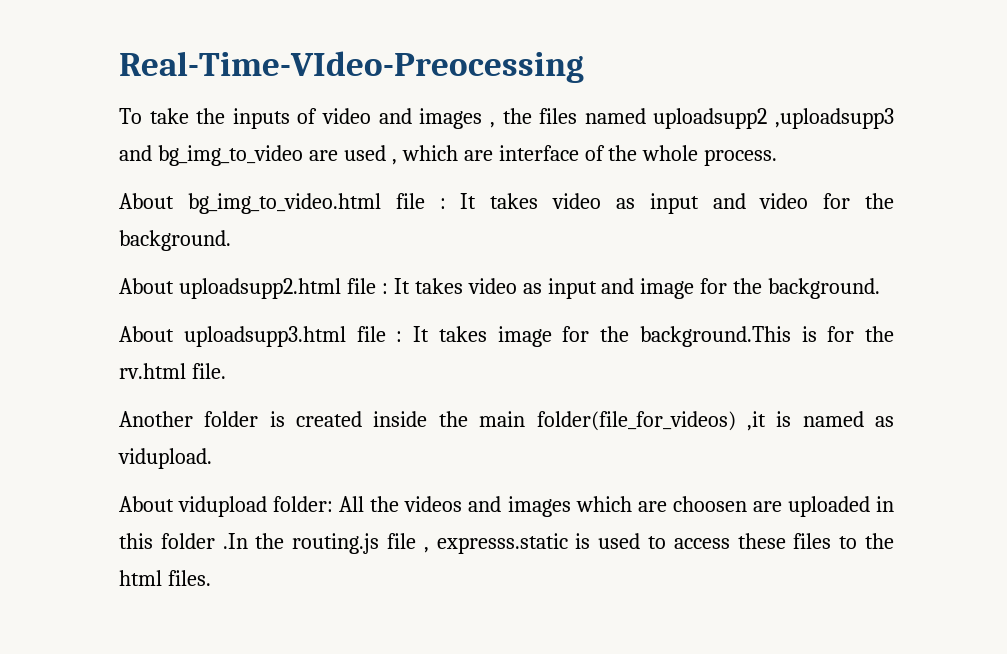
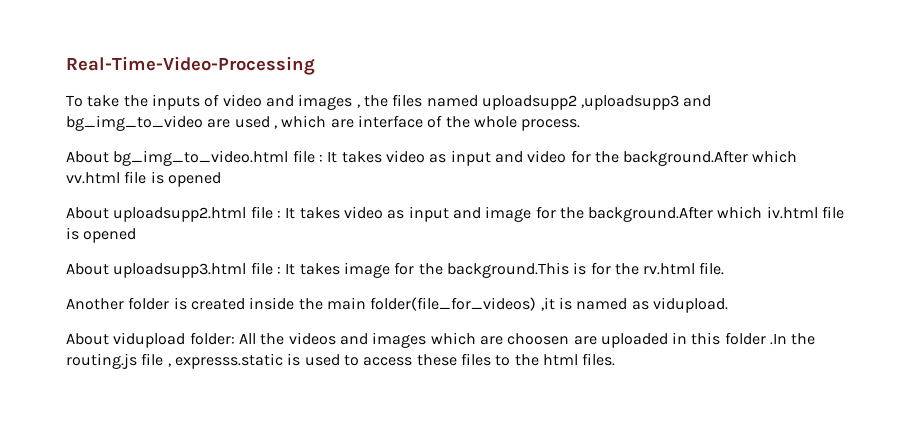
[119,51,584,83] Real-Time-VIdeo-Preocessing -> [66,56,315,75] Real-Time-Video-Processing
[119,230,231,251] background. -> [623,150,798,166] [66,171,221,187] background.After which vv.html file is opened
[768,278,881,299] background. -> [588,206,845,222] [66,227,137,243] background.After which iv.html file is opened

